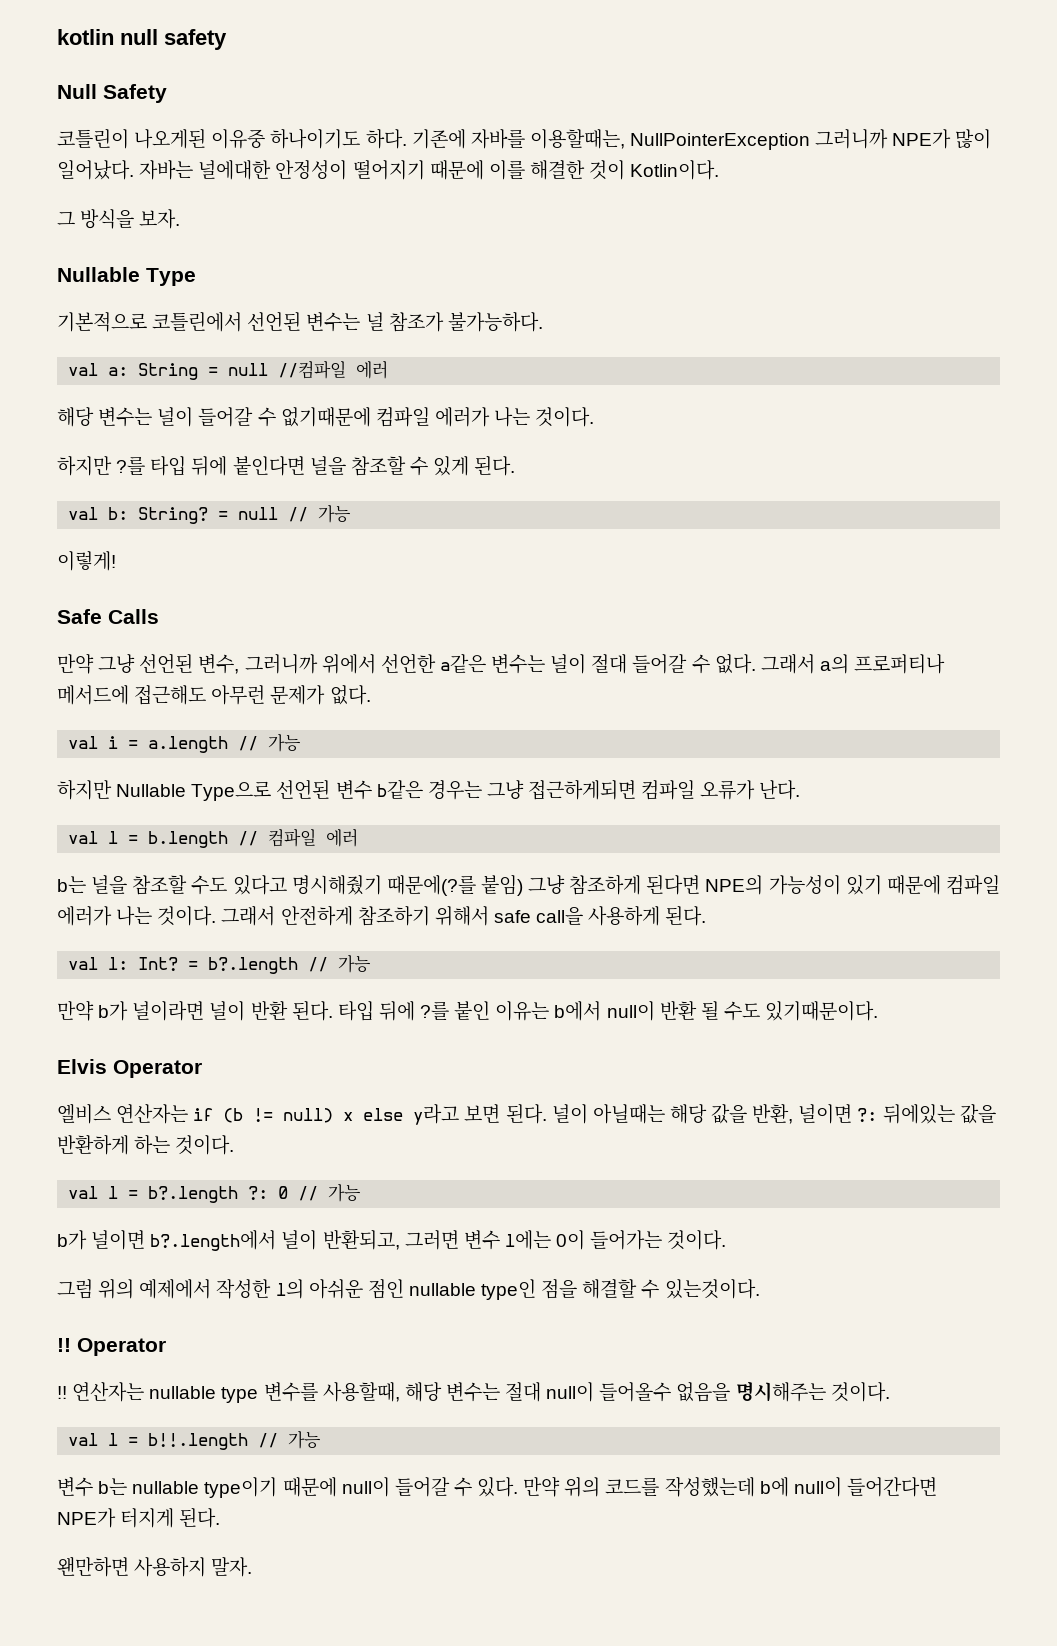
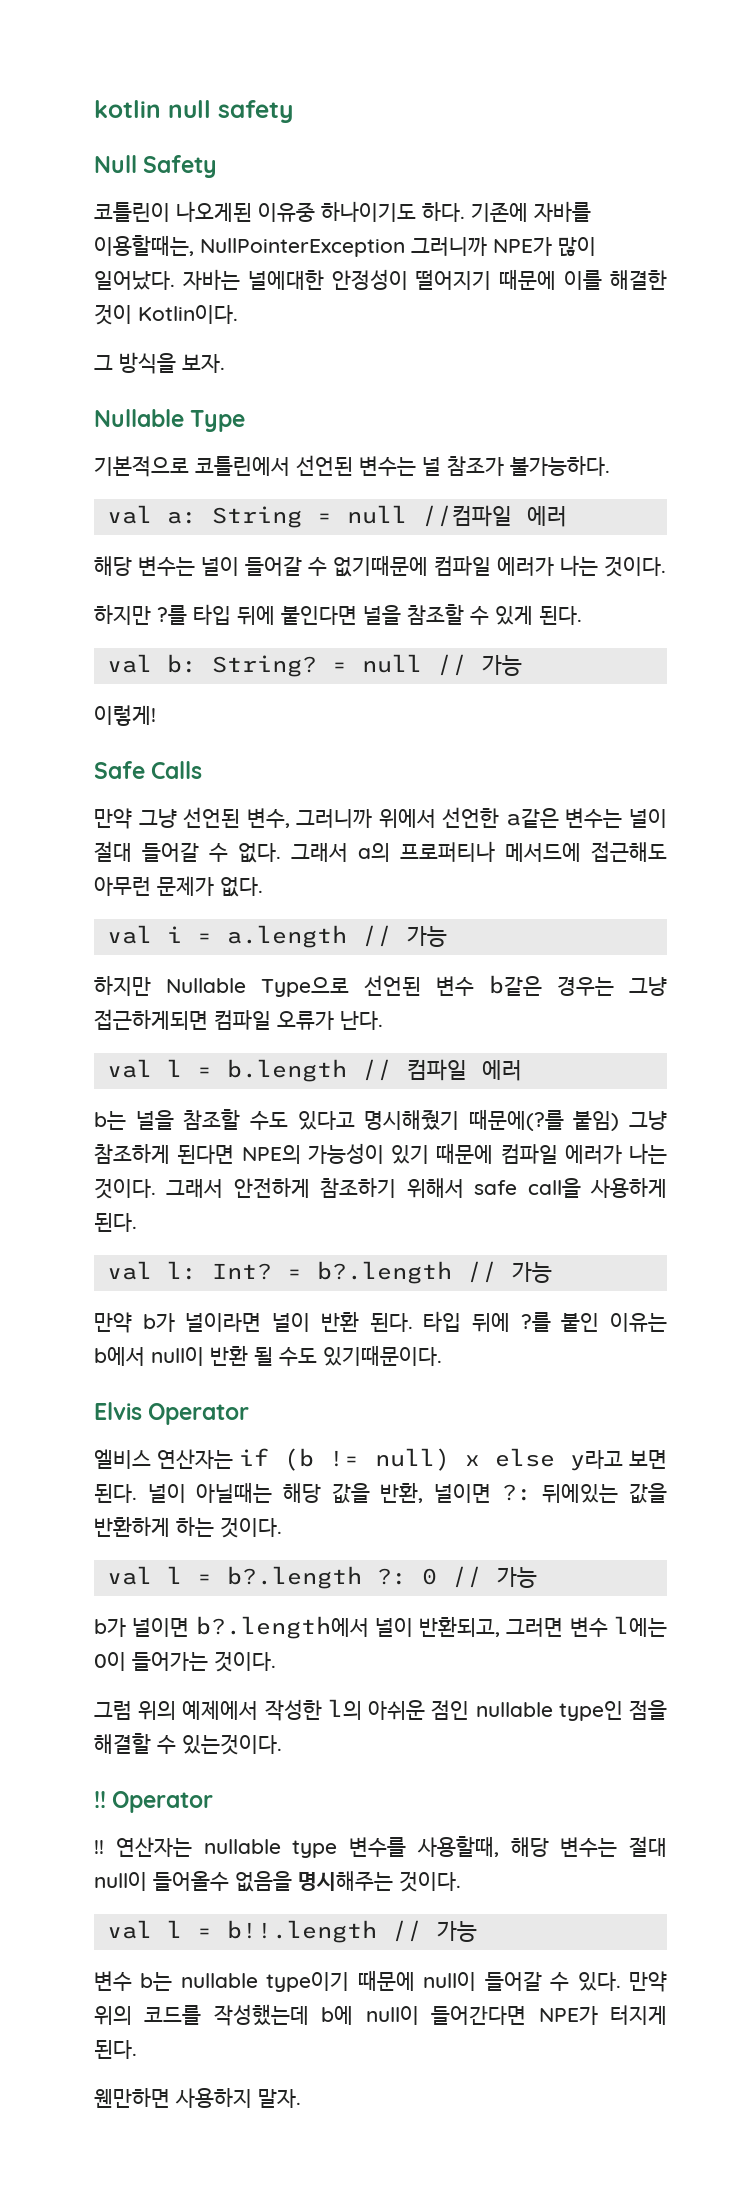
[57,1556,129,1577] 왠만하면 -> [94,2088,170,2108] 웬만하면

